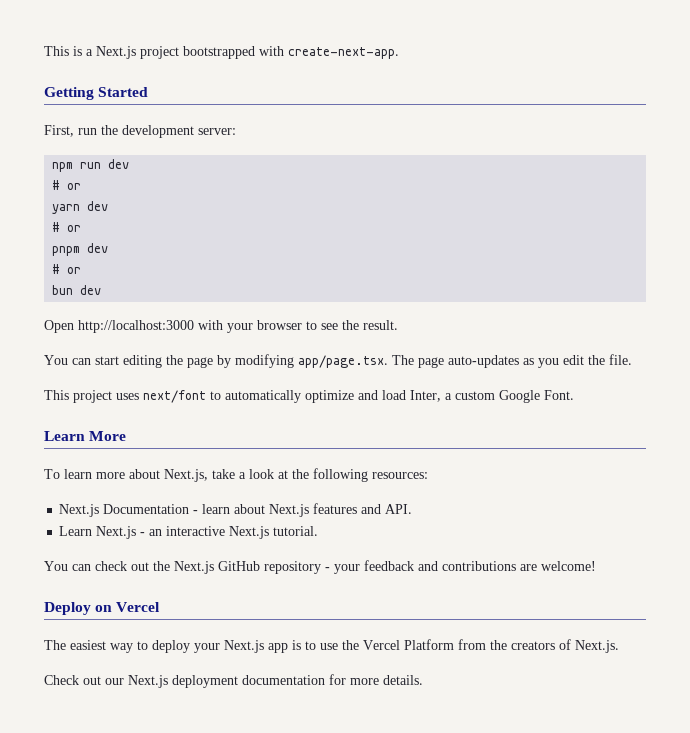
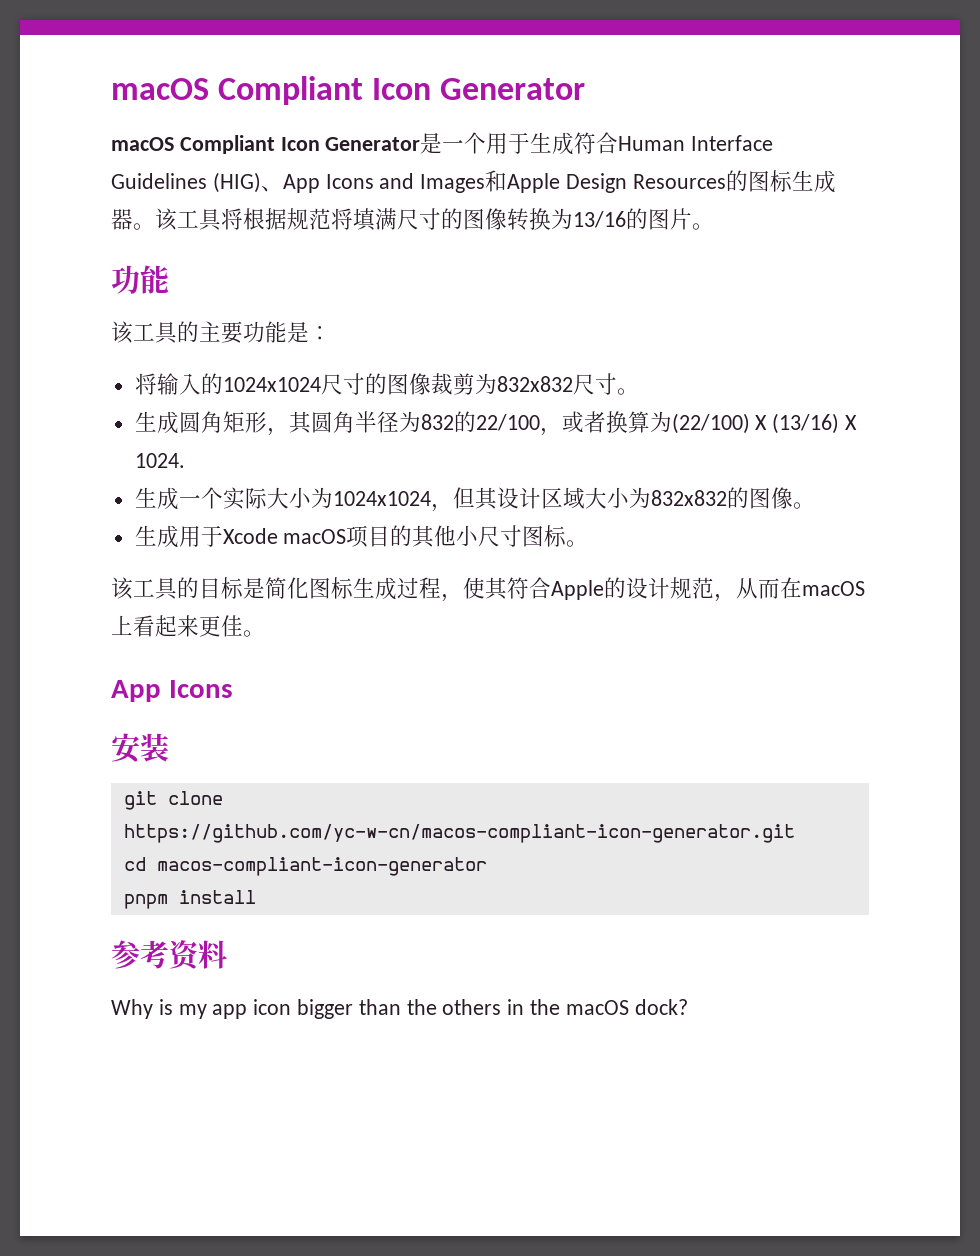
[44,46,399,59] [44,87,149,100] [44,125,236,138] [52,159,130,172] [52,180,82,190] [52,201,109,214] [52,222,82,232] [52,243,109,256] [52,264,82,274] [52,285,102,295] [44,320,398,333] [44,354,632,368] [44,390,574,403] [44,431,127,441] [44,468,428,482] [59,503,413,517] [59,526,319,539] [44,560,596,574] [44,602,161,615] [44,639,619,653] [44,674,423,688] This is a Next.js project bootstrapped with create-next-app. // Getting Started // First, run the development server: // npm run dev // # or // yarn dev // # or // pnpm dev // # or // bun dev // Open http://localhost:3000 with your browser to see the result. // You can start editing the page by modifying app/page.tsx. The page auto-updates as you edit the file. // This project uses next/font to automatically optimize and load Inter, a custom Google Font. // Learn More // To learn more about Next.js, take a look at the following resources: // Next.js Documentation - learn about Next.js features and API. // Learn Next.js - an interactive Next.js tutorial. // You can check out the Next.js GitHub repository - your feedback and contributions are welcome! // Deploy on Vercel // The easiest way to deploy your Next.js app is to use the Vercel Platform from the creators of Next.js. // Check out our Next.js deployment documentation for more details. -> [111,76,586,105] [111,132,774,155] [111,170,836,193] [111,208,714,231] [111,265,169,294] [111,321,331,344] [134,373,639,395] [134,411,858,436] [134,453,185,468] [134,487,815,512] [134,525,589,548] [111,577,865,602] [111,615,265,637] [111,680,233,702] [111,733,169,763] [123,791,223,810] [123,824,795,843] [123,857,487,876] [123,890,256,909] [111,940,227,971] [111,999,688,1019] macOS Compliant Icon Generator // macOS Compliant Icon Generator是一个用于生成符合Human Interface Guidelines (HIG)、App Icons and Images和Apple Design Resources的图标生成器。该工具将根据规范将填满尺寸的图像转换为13/16的图片。 // 功能 // 该工具的主要功能是： // 将输入的1024x1024尺寸的图像裁剪为832x832尺寸。 // 生成圆角矩形，其圆角半径为832的22/100，或者换算为(22/100) X (13/16) X 1024. // 生成一个实际大小为1024x1024，但其设计区域大小为832x832的图像。 // 生成用于Xcode macOS项目的其他小尺寸图标。 // 该工具的目标是简化图标生成过程，使其符合Apple的设计规范，从而在macOS上看起来更佳。 // App Icons // 安装 // git clone https://github.com/yc-w-cn/macos-compliant-icon-generator.git // cd macos-compliant-icon-generator // pnpm install // 参考资料 // Why is my app icon bigger than the others in the macOS dock?

